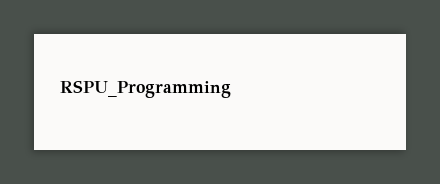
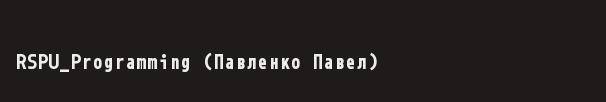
(231, 89) none -> [202,52,378,71] (Павленко Павел)

